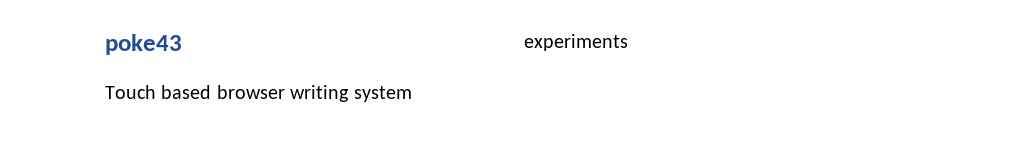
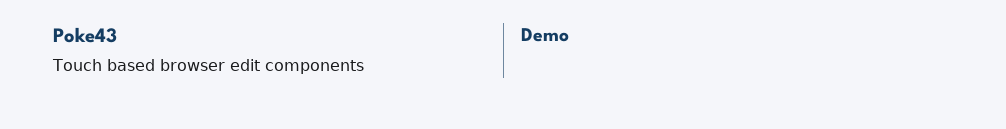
[105,34,182,55] poke43 -> [53,27,117,43] Poke43
[290,85,412,102] [524,34,628,51] writing system experiments -> [229,59,364,74] [521,28,569,42] edit components // Demo

